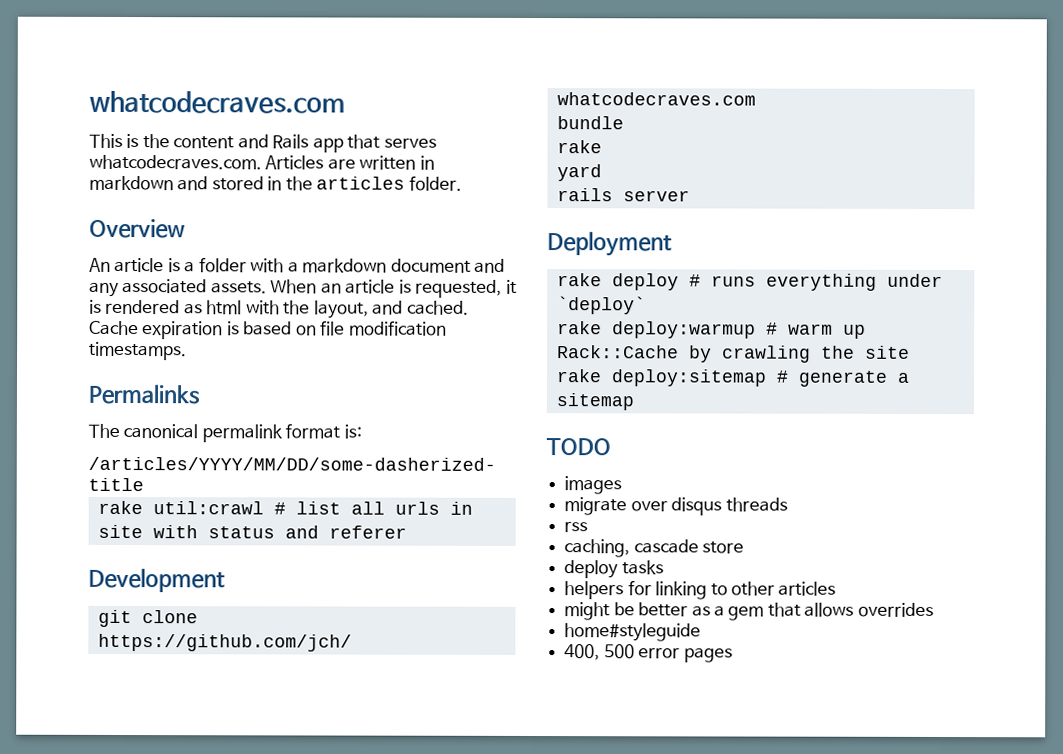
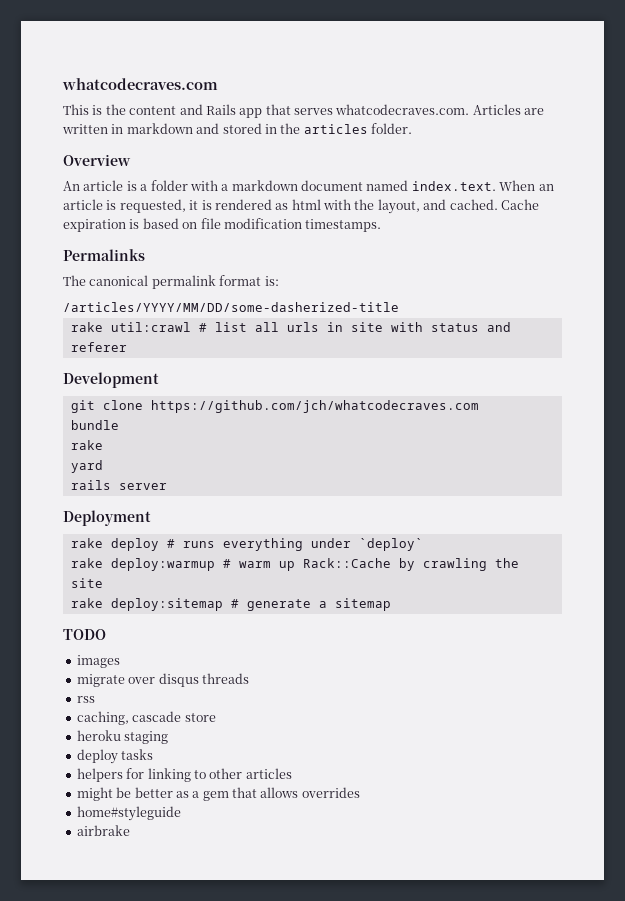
[474,258,506,273] [89,278,267,297] and any associated assets. -> [366,180,496,191] named index.text.
(745, 547) none -> [76,730,169,744] // heroku staging
[564,644,733,663] 400, 500 error pages -> [76,825,130,836] airbrake

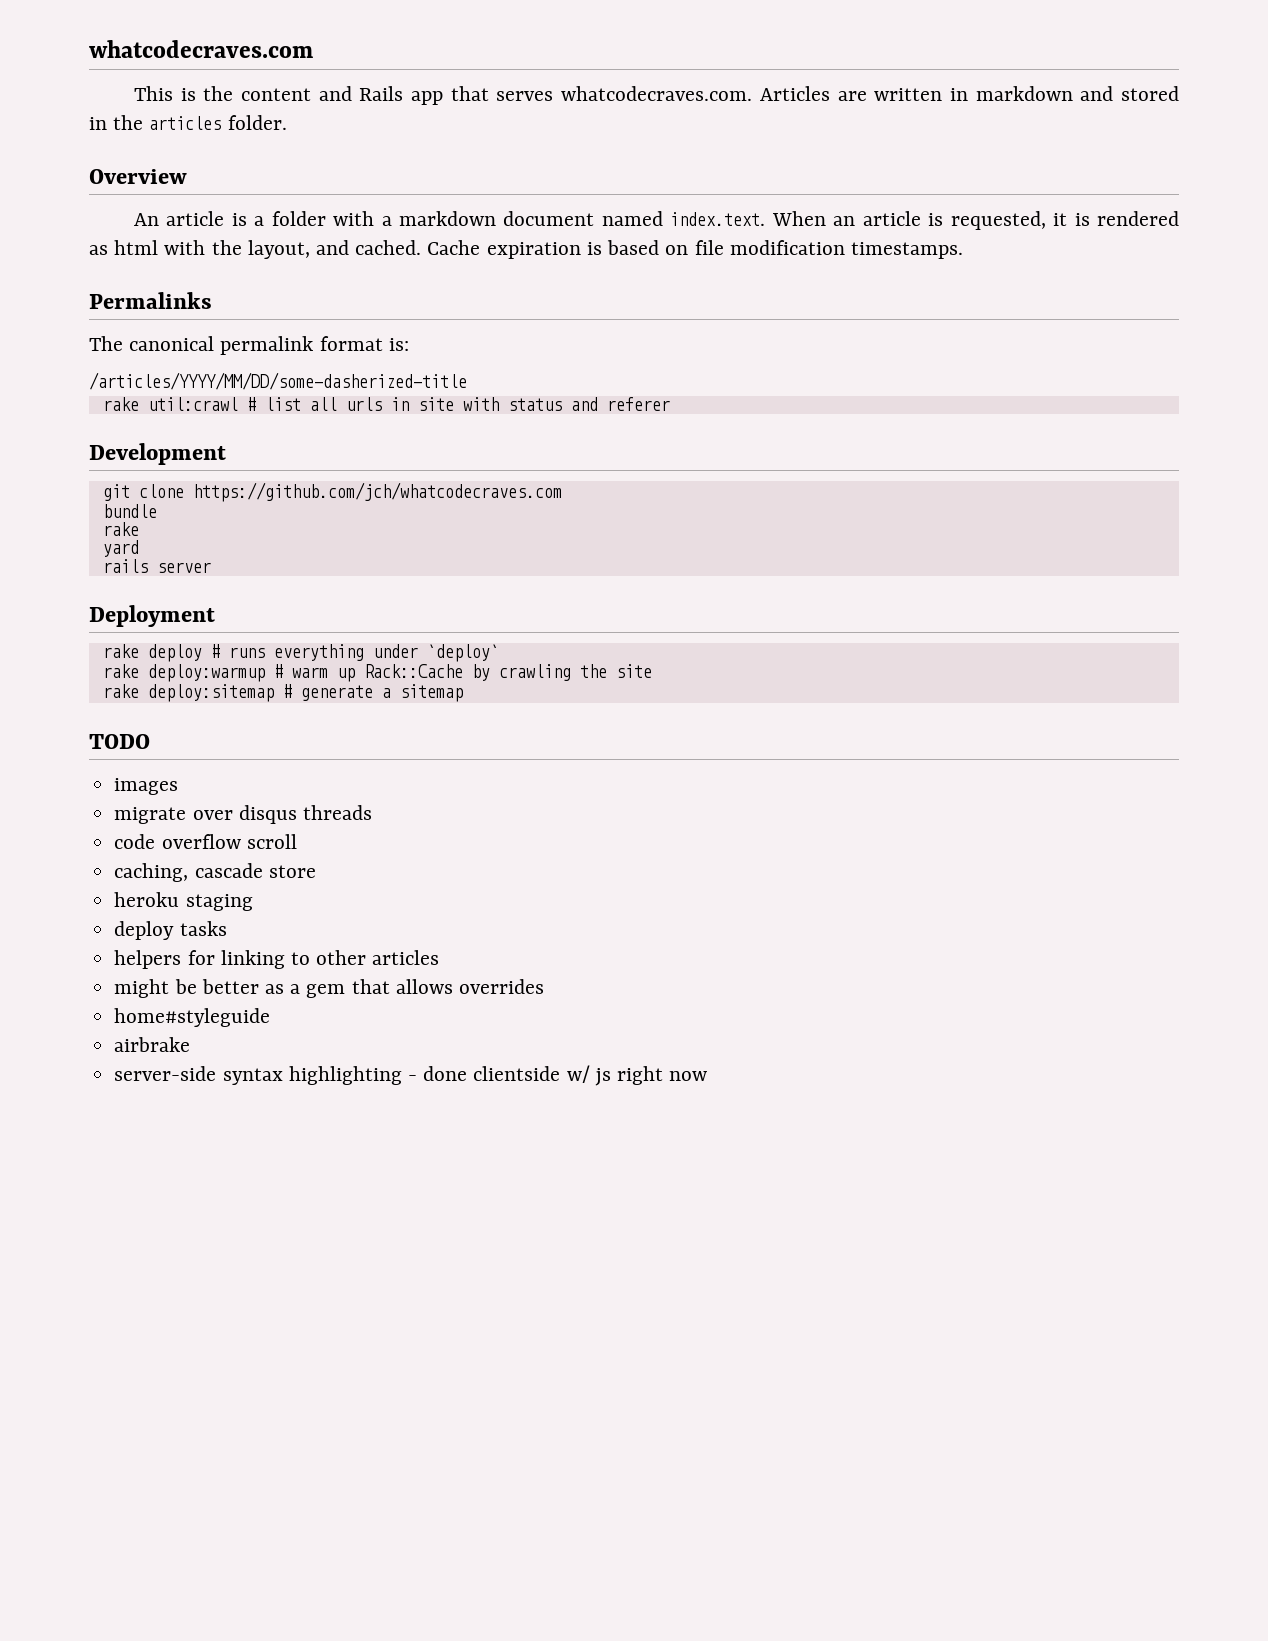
[76,696,95,703] rss -> [114,834,297,849] code overflow scroll
(130, 830) none -> [114,1065,708,1086] // server-side syntax highlighting - done clientside w/ js right now

